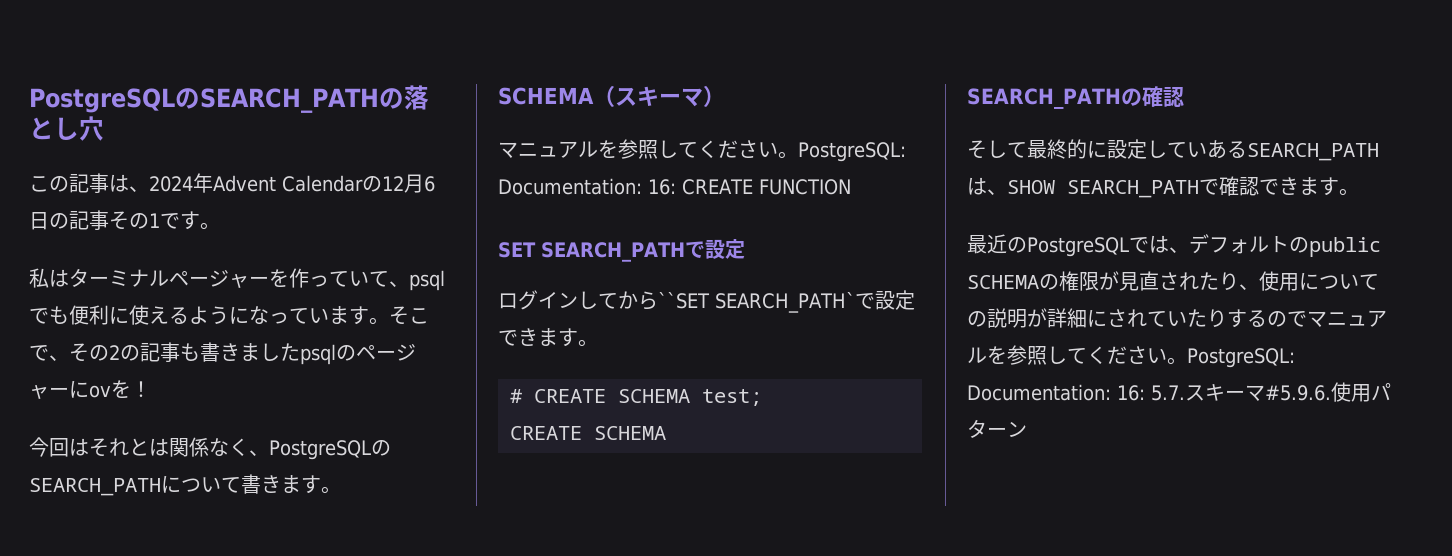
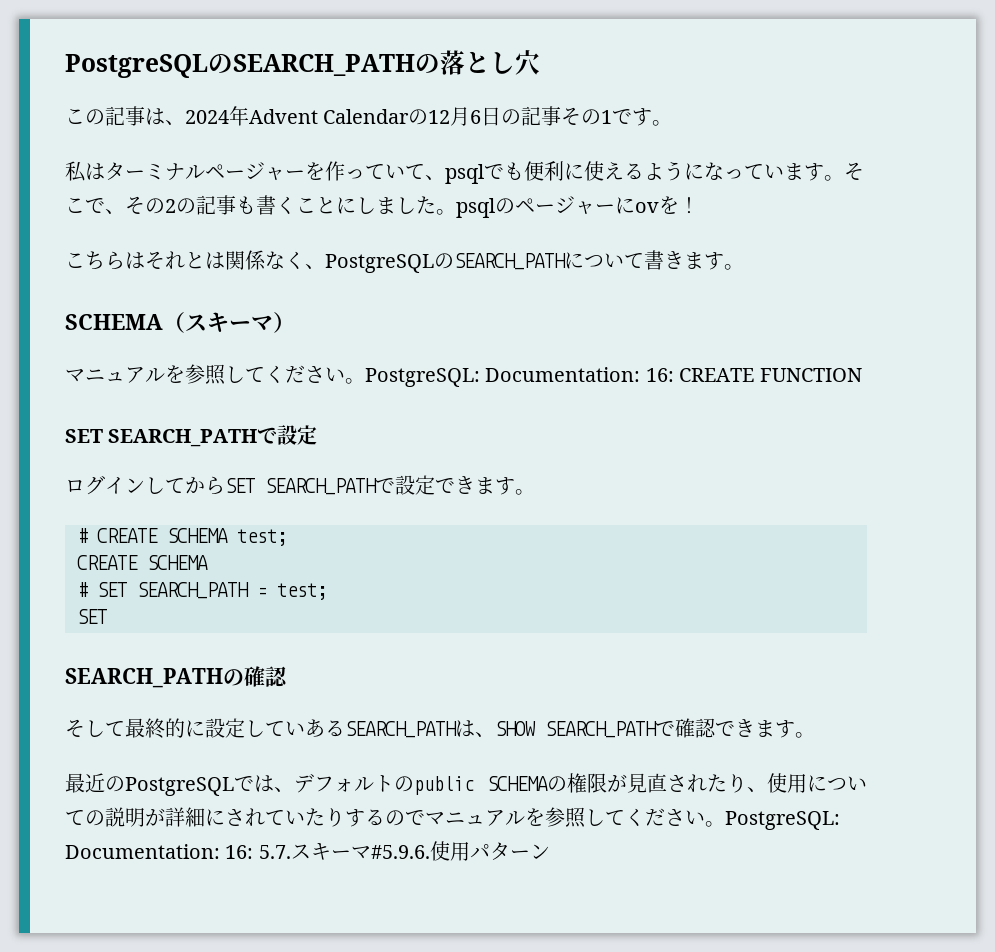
[220,343,300,361] きました -> [276,196,456,215] くことにしました。
[29,437,69,457] 今回 -> [65,251,125,270] こちら
[658,292,855,313] ``SET SEARCH_PATH` -> [225,478,377,495] SET SEARCH_PATH
(666, 433) none -> [77,582,327,600] [77,609,107,624] // # SET SEARCH_PATH = test; // SET

